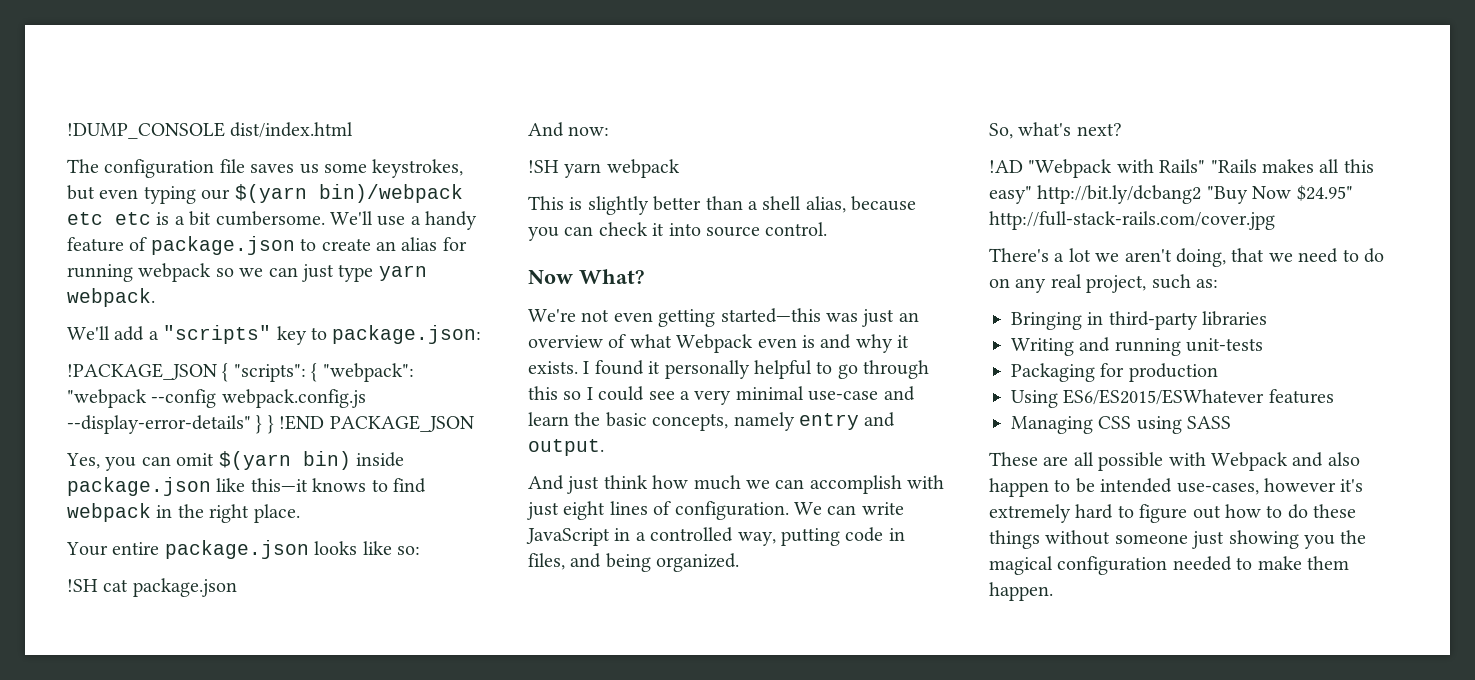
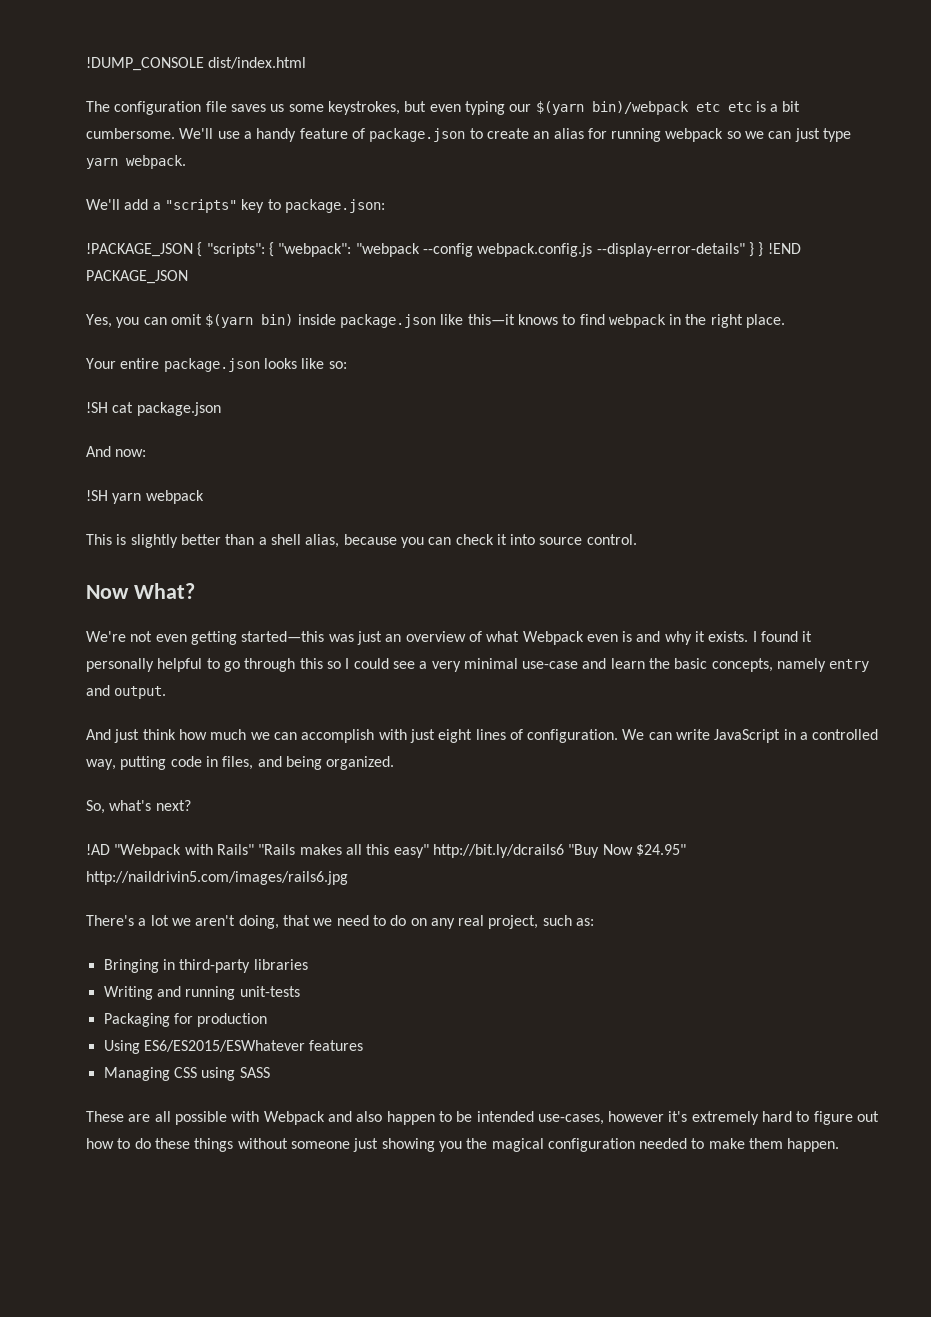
[1037,185,1202,204] http://bit.ly/dcbang2 -> [432,844,564,858] http://bit.ly/dcrails6
[989,211,1275,230] http://full-stack-rails.com/cover.jpg -> [86,871,348,885] http://naildrivin5.com/images/rails6.jpg

